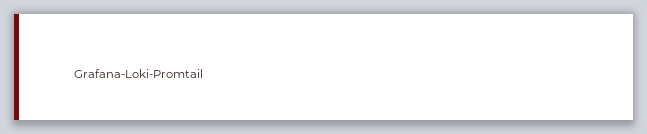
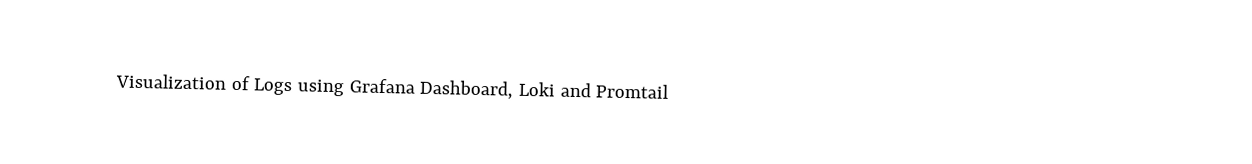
[74,69,203,78] Grafana-Loki-Promtail -> [115,73,670,100] Visualization of Logs using Grafana Dashboard, Loki and Promtail

